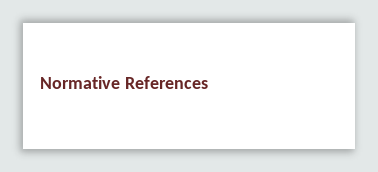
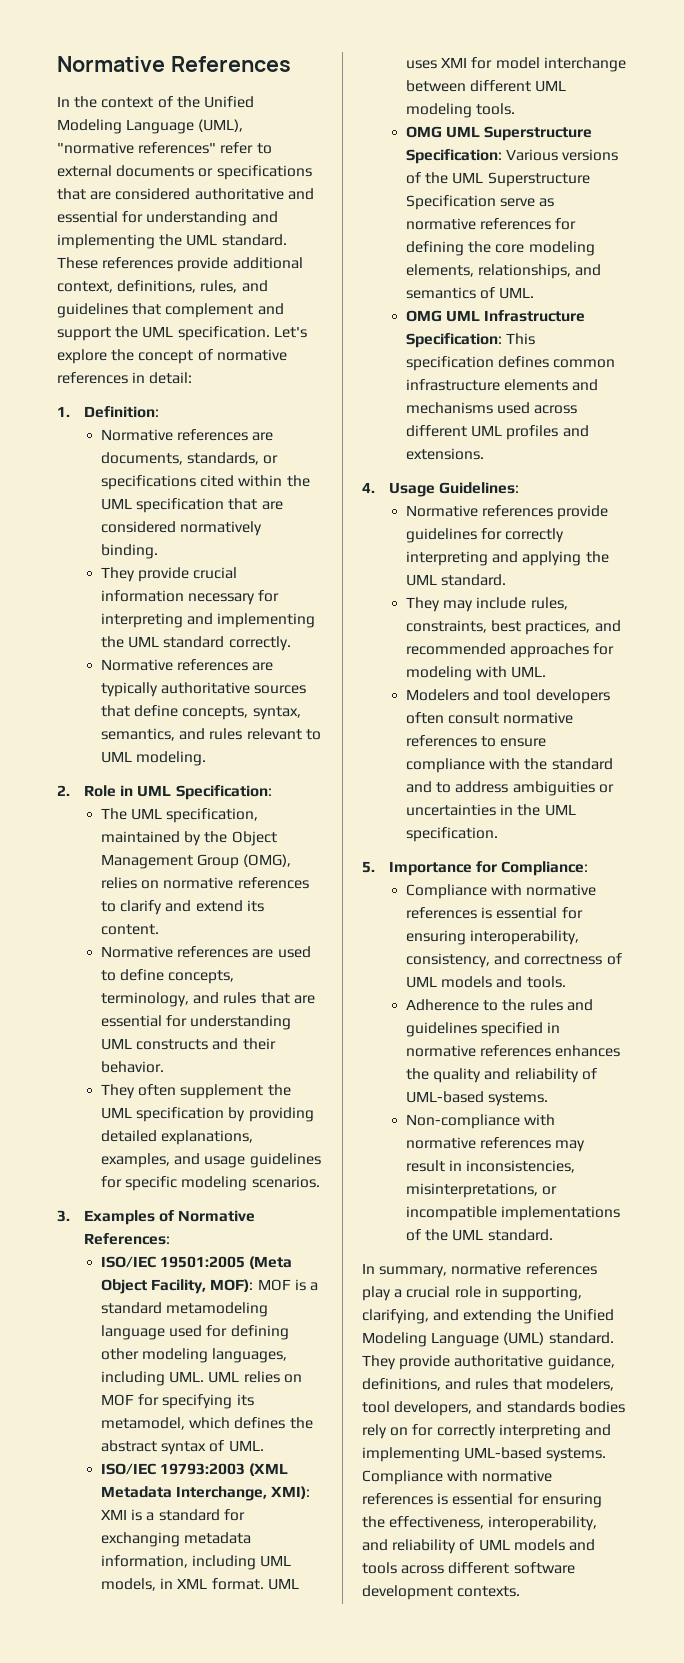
(208, 82) none -> [57,96,254,108] [57,119,244,134] [57,142,272,154] [57,165,312,180] [57,188,314,200] [57,211,278,226] [57,234,287,249] [57,257,303,272] [57,280,268,293] [57,303,284,318] [57,326,307,341] [57,349,287,364] [57,372,193,384] [57,406,159,418] [101,429,274,441] [101,452,279,465] [101,475,310,490] [101,498,283,513] [101,521,263,536] [101,544,159,559] [101,567,238,582] [101,590,280,605] [101,613,316,628] [101,636,291,651] [101,659,274,671] [101,682,307,697] [101,705,301,720] [101,728,321,741] [101,751,207,766] [57,785,272,800] [101,808,259,823] [101,831,277,846] [101,854,292,869] [101,877,309,889] [101,900,264,915] [101,924,160,935] [101,946,311,958] [101,969,235,984] [101,992,315,1007] [101,1015,292,1030] [101,1038,276,1050] [101,1061,165,1073] [101,1084,291,1099] [101,1107,314,1122] [101,1130,254,1145] [101,1153,321,1168] [101,1176,320,1191] [57,1210,256,1225] [83,1233,170,1245] [101,1256,293,1269] [101,1279,318,1294] [101,1302,269,1317] [101,1325,289,1340] [101,1348,288,1363] [101,1371,302,1386] [101,1394,254,1409] [101,1417,313,1430] [101,1440,264,1455] [101,1463,289,1476] [101,1486,311,1501] [101,1509,245,1521] [101,1532,252,1547] [101,1555,292,1570] [101,1578,299,1591] [406,57,626,72] [406,80,567,92] [406,103,516,118] [406,126,593,141] [406,149,619,164] [406,172,590,187] [406,195,555,210] [406,218,577,230] [406,241,595,256] [406,264,602,279] [406,287,535,299] [406,310,586,322] [406,333,536,348] [406,356,616,371] [406,379,599,391] [406,402,578,414] [406,425,589,440] [406,448,485,460] [362,482,520,497] [406,505,609,520] [406,528,565,543] [406,551,609,566] [406,574,507,586] [406,597,568,612] [406,620,621,635] [406,643,615,658] [406,666,547,681] [406,689,610,704] [406,712,574,724] [406,735,547,747] [406,758,613,773] [406,781,614,796] [406,804,576,816] [406,827,499,842] [362,861,589,876] [406,884,597,899] [406,907,583,919] [406,930,580,945] [406,953,622,968] [406,976,566,988] [406,999,593,1011] [406,1022,561,1037] [406,1045,621,1057] [406,1068,597,1083] [406,1091,549,1106] [406,1114,556,1129] [406,1137,586,1152] [406,1160,576,1173] [406,1183,558,1198] [406,1206,621,1221] [406,1229,553,1241] [362,1263,597,1278] [362,1286,582,1301] [362,1309,614,1324] [362,1332,614,1347] [362,1355,615,1370] [362,1378,614,1391] [362,1401,625,1416] [362,1424,611,1439] [362,1447,607,1462] [362,1470,553,1485] [362,1493,602,1508] [362,1516,598,1531] [362,1539,595,1554] [362,1562,575,1574] [362,1585,521,1600] // In the context of the Unified Modeling Language (UML), "normative references" refer to external documents or specifications that are considered authoritative and essential for understanding and implementing the UML standard. These references provide additional context, definitions, rules, and guidelines that complement and support the UML specification. Let's explore the concept of normative references in detail: // 1. Definition: // Normative references are documents, standards, or specifications cited within the UML specification that are considered normatively binding. // They provide crucial information necessary for interpreting and implementing the UML standard correctly. // Normative references are typically authoritative sources that define concepts, syntax, semantics, and rules relevant to UML modeling. // 2. Role in UML Specification: // The UML specification, maintained by the Object Management Group (OMG), relies on normative references to clarify and extend its content. // Normative references are used to define concepts, terminology, and rules that are essential for understanding UML constructs and their behavior. // They often supplement the UML specification by providing detailed explanations, examples, and usage guidelines for specific modeling scenarios. // 3. Examples of Normative References: // ISO/IEC 19501:2005 (Meta Object Facility, MOF): MOF is a standard metamodeling language used for defining other modeling languages, including UML. UML relies on MOF for specifying its metamodel, which defines the abstract syntax of UML. // ISO/IEC 19793:2003 (XML Metadata Interchange, XMI): XMI is a standard for exchanging metadata information, including UML models, in XML format. UML uses XMI for model interchange between different UML modeling tools. // OMG UML Superstructure Specification: Various versions of the UML Superstructure Specification serve as normative references for defining the core modeling elements, relationships, and semantics of UML. // OMG UML Infrastructure Specification: This specification defines common infrastructure elements and mechanisms used across different UML profiles and extensions. // 4. Usage Guidelines: // Normative references provide guidelines for correctly interpreting and applying the UML standard. // They may include rules, constraints, best practices, and recommended approaches for modeling with UML. // Modelers and tool developers often consult normative references to ensure compliance with the standard and to address ambiguities or uncertainties in the UML specification. // 5. Importance for Compliance: // Compliance with normative references is essential for ensuring interoperability, consistency, and correctness of UML models and tools. // Adherence to the rules and guidelines specified in normative references enhances the quality and reliability of UML-based systems. // Non-compliance with normative references may result in inconsistencies, misinterpretations, or incompatible implementations of the UML standard. // In summary, normative references play a crucial role in supporting, clarifying, and extending the Unified Modeling Language (UML) standard. They provide authoritative guidance, definitions, and rules that modelers, tool developers, and standards bodies rely on for correctly interpreting and implementing UML-based systems. Compliance with normative references is essential for ensuring the effectiveness, interoperability, and reliability of UML models and tools across different software development contexts.

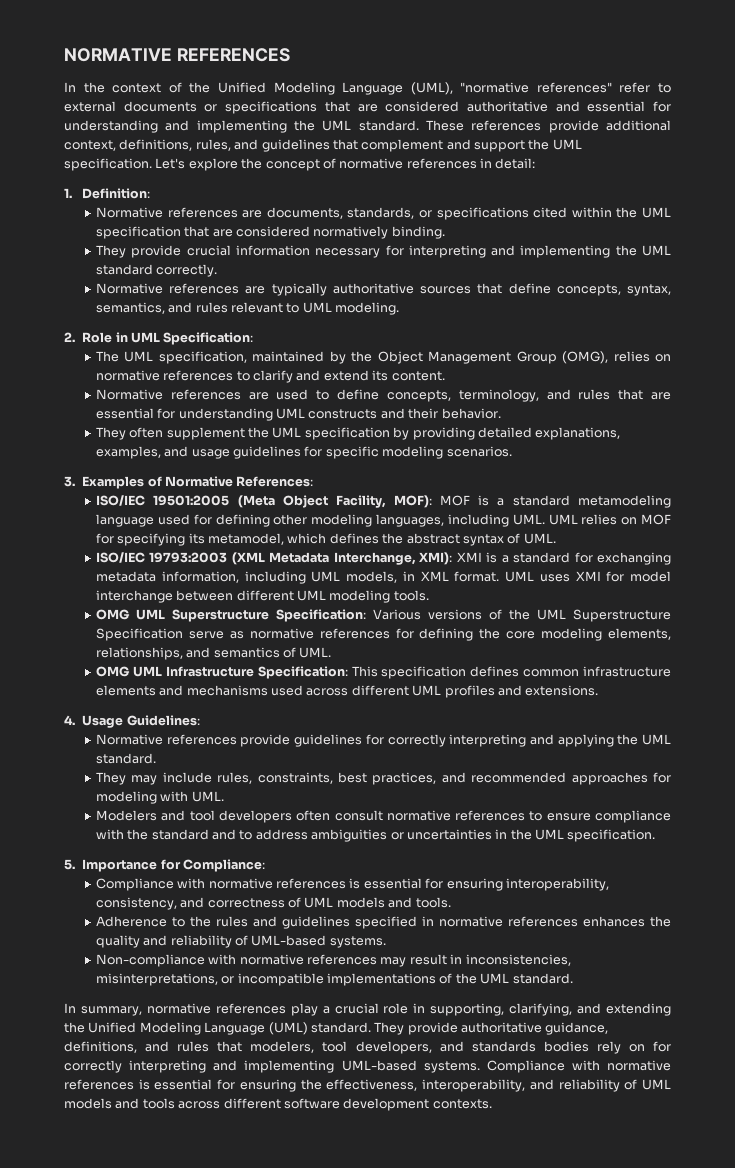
[57,56,291,72] Normative References -> [64,48,290,62] NORMATIVE REFERENCES

